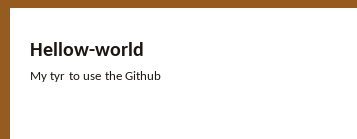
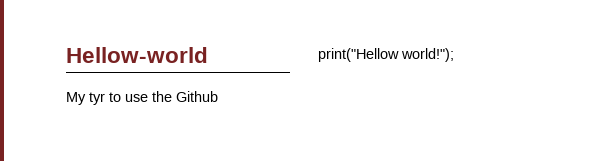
(161, 75) none -> [318,48,454,62] print("Hellow world!");

